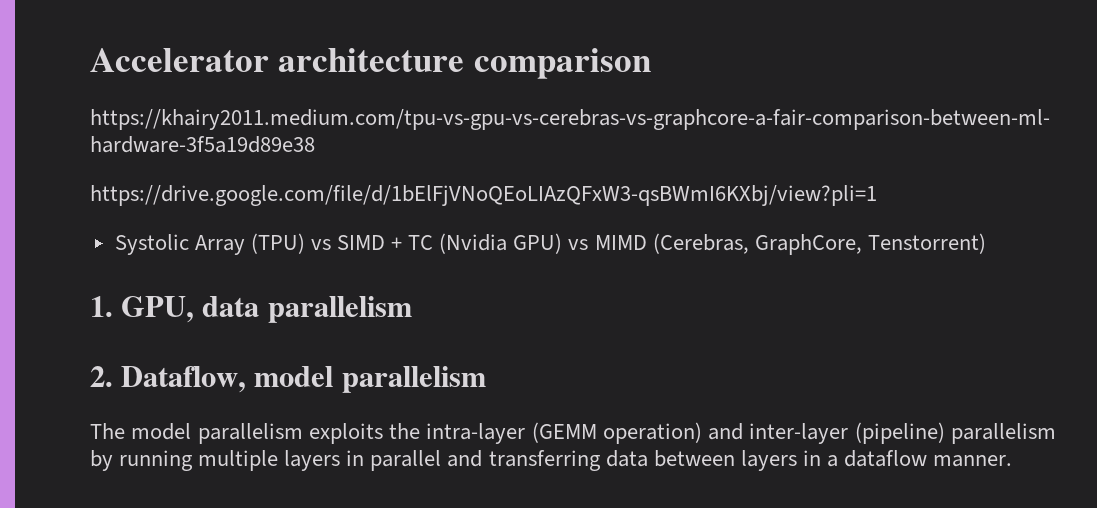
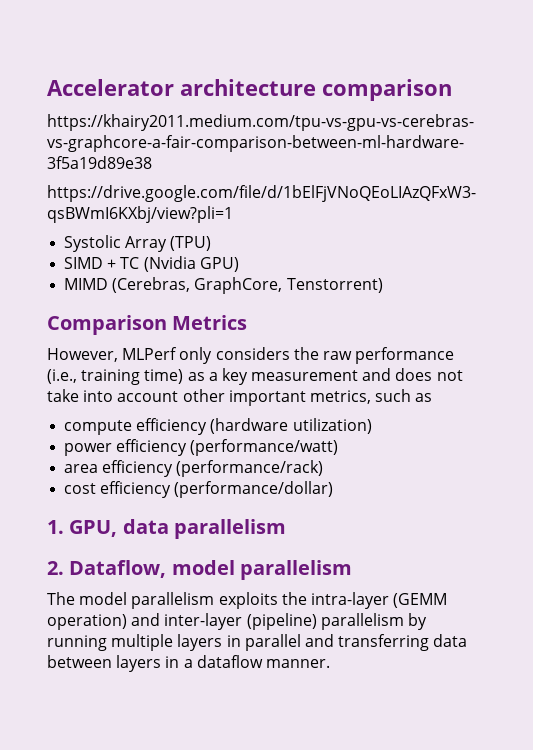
[310,239,331,250] vs -> (212, 243) //
[568,239,589,250] vs -> (239, 264) //
(986, 243) none -> [47,315,248,335] [47,347,455,364] [47,368,463,385] [47,389,433,406] [64,418,372,435] [64,439,339,456] [64,460,324,477] [64,481,334,498] // Comparison Metrics // However, MLPerf only considers the raw performance (i.e., training time) as a key measurement and does not take into account other important metrics, such as // compute efficiency (hardware utilization) // power efficiency (performance/watt) // area efficiency (performance/rack) // cost efficiency (performance/dollar)

